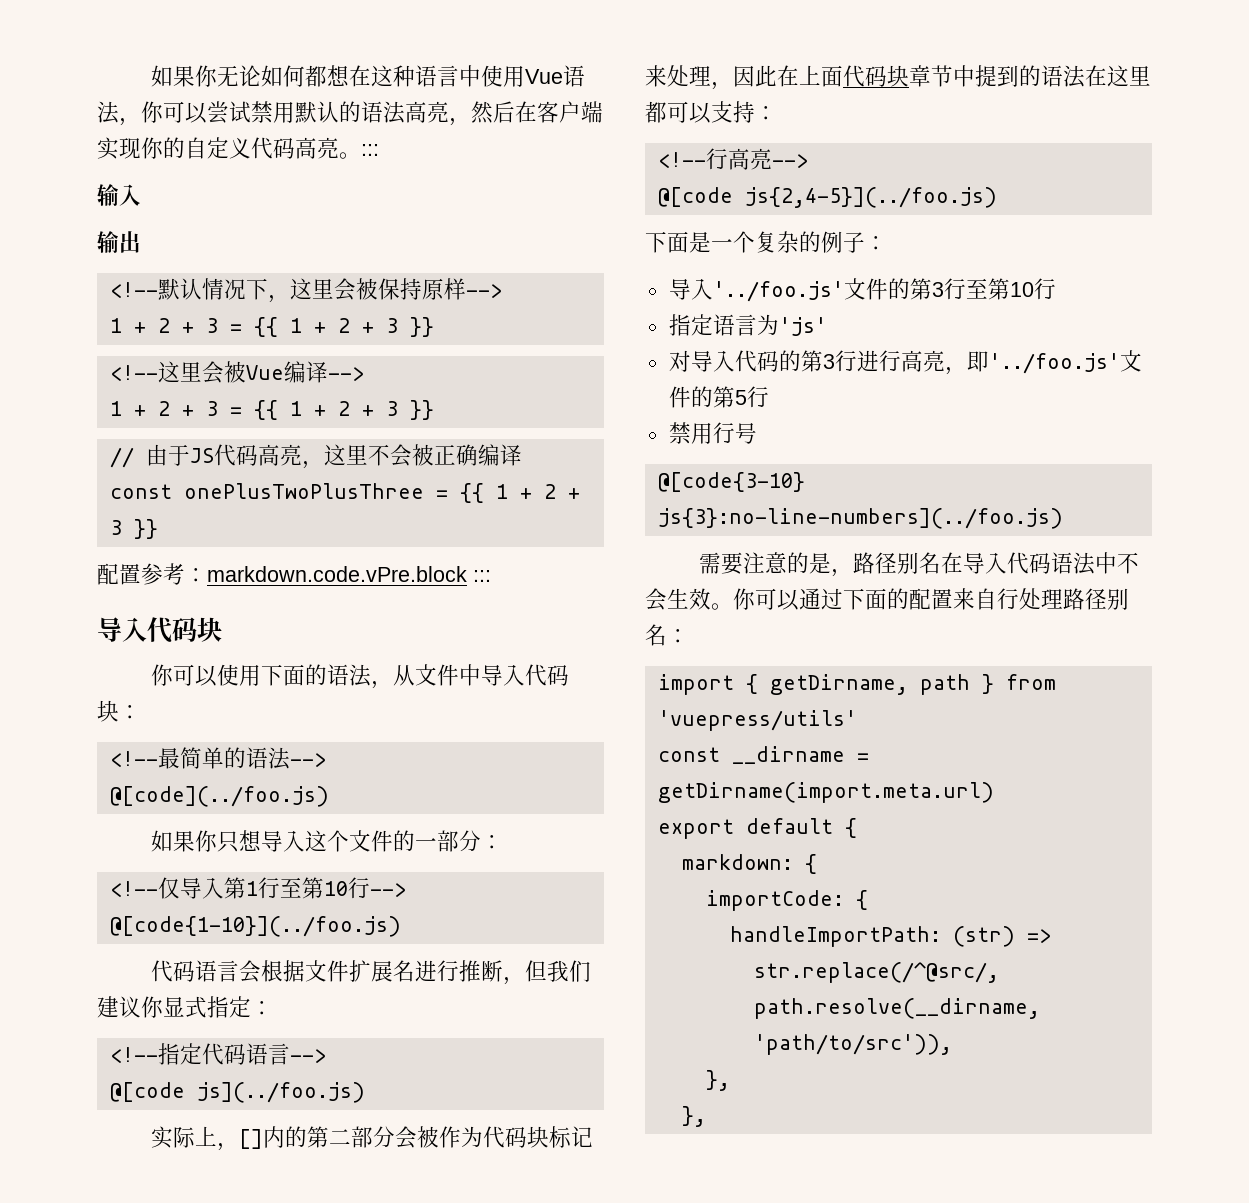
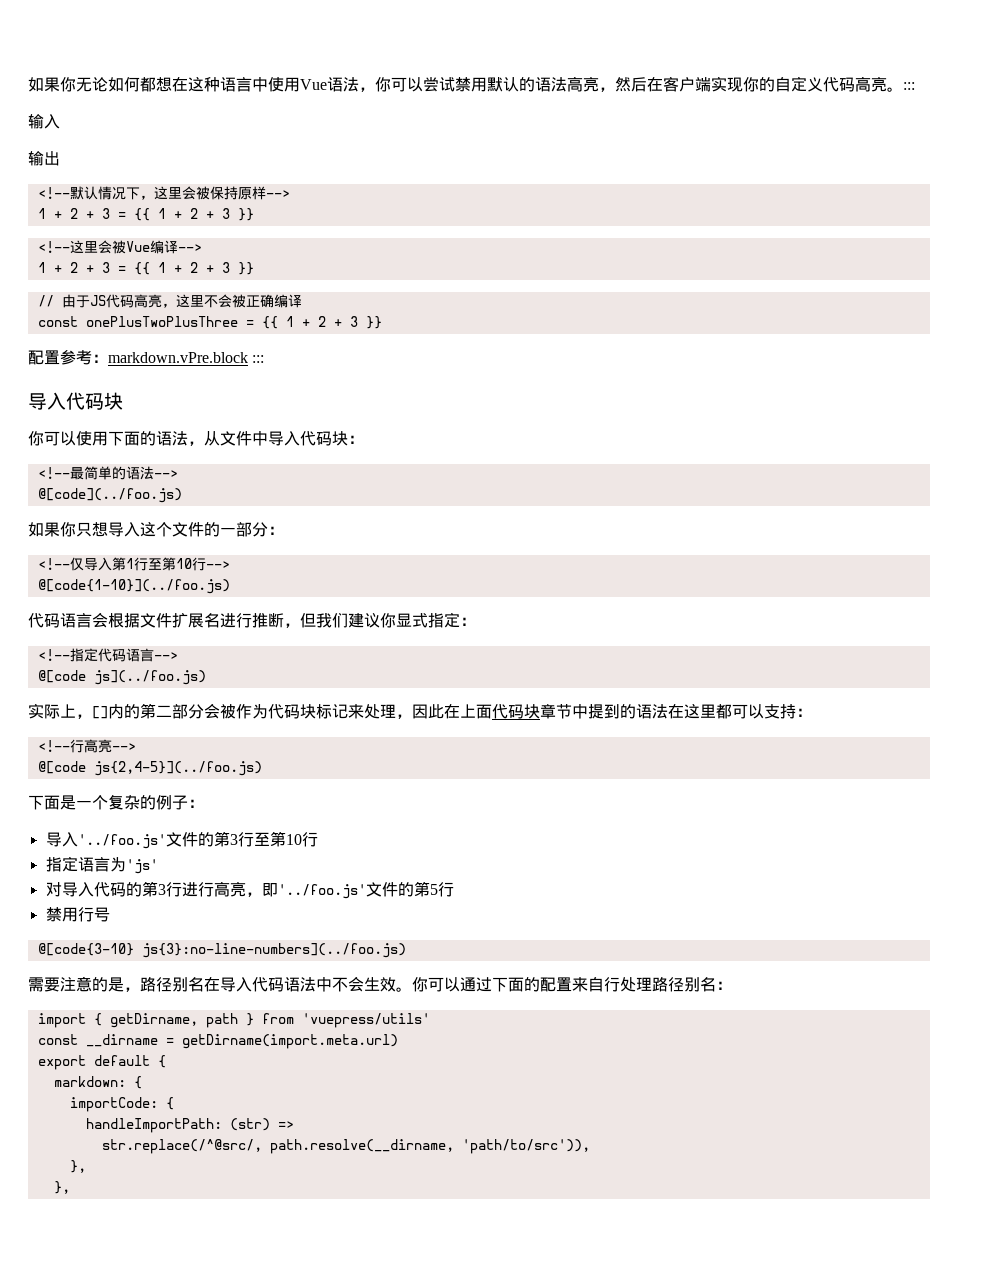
[207,566,467,582] markdown.code.vPre.block -> [108,352,248,363] markdown.vPre.block

